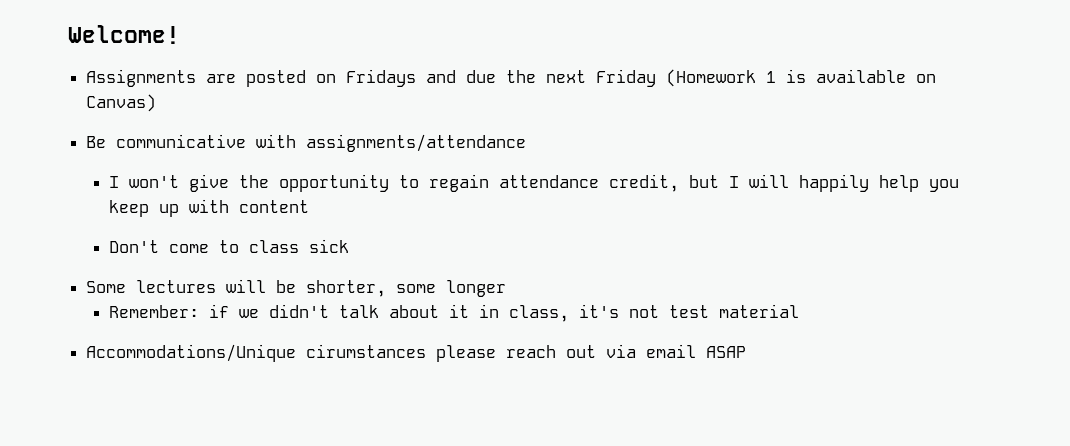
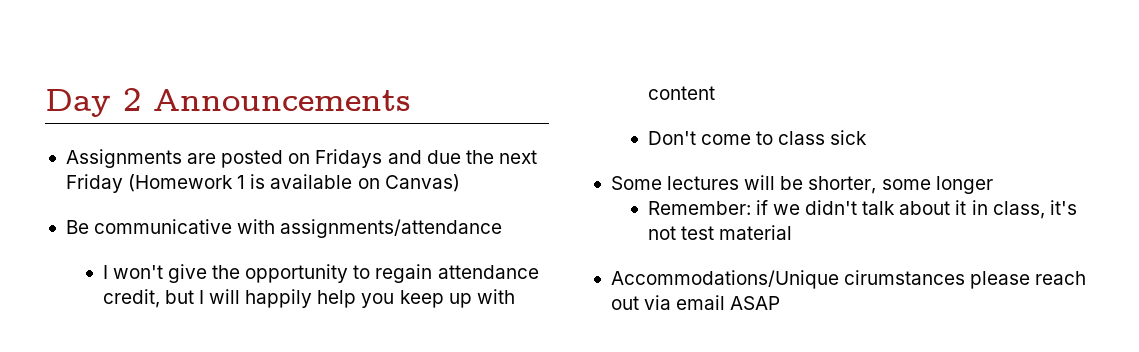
[68,25,180,44] Welcome! -> [45,88,411,117] Day 2 Announcements

